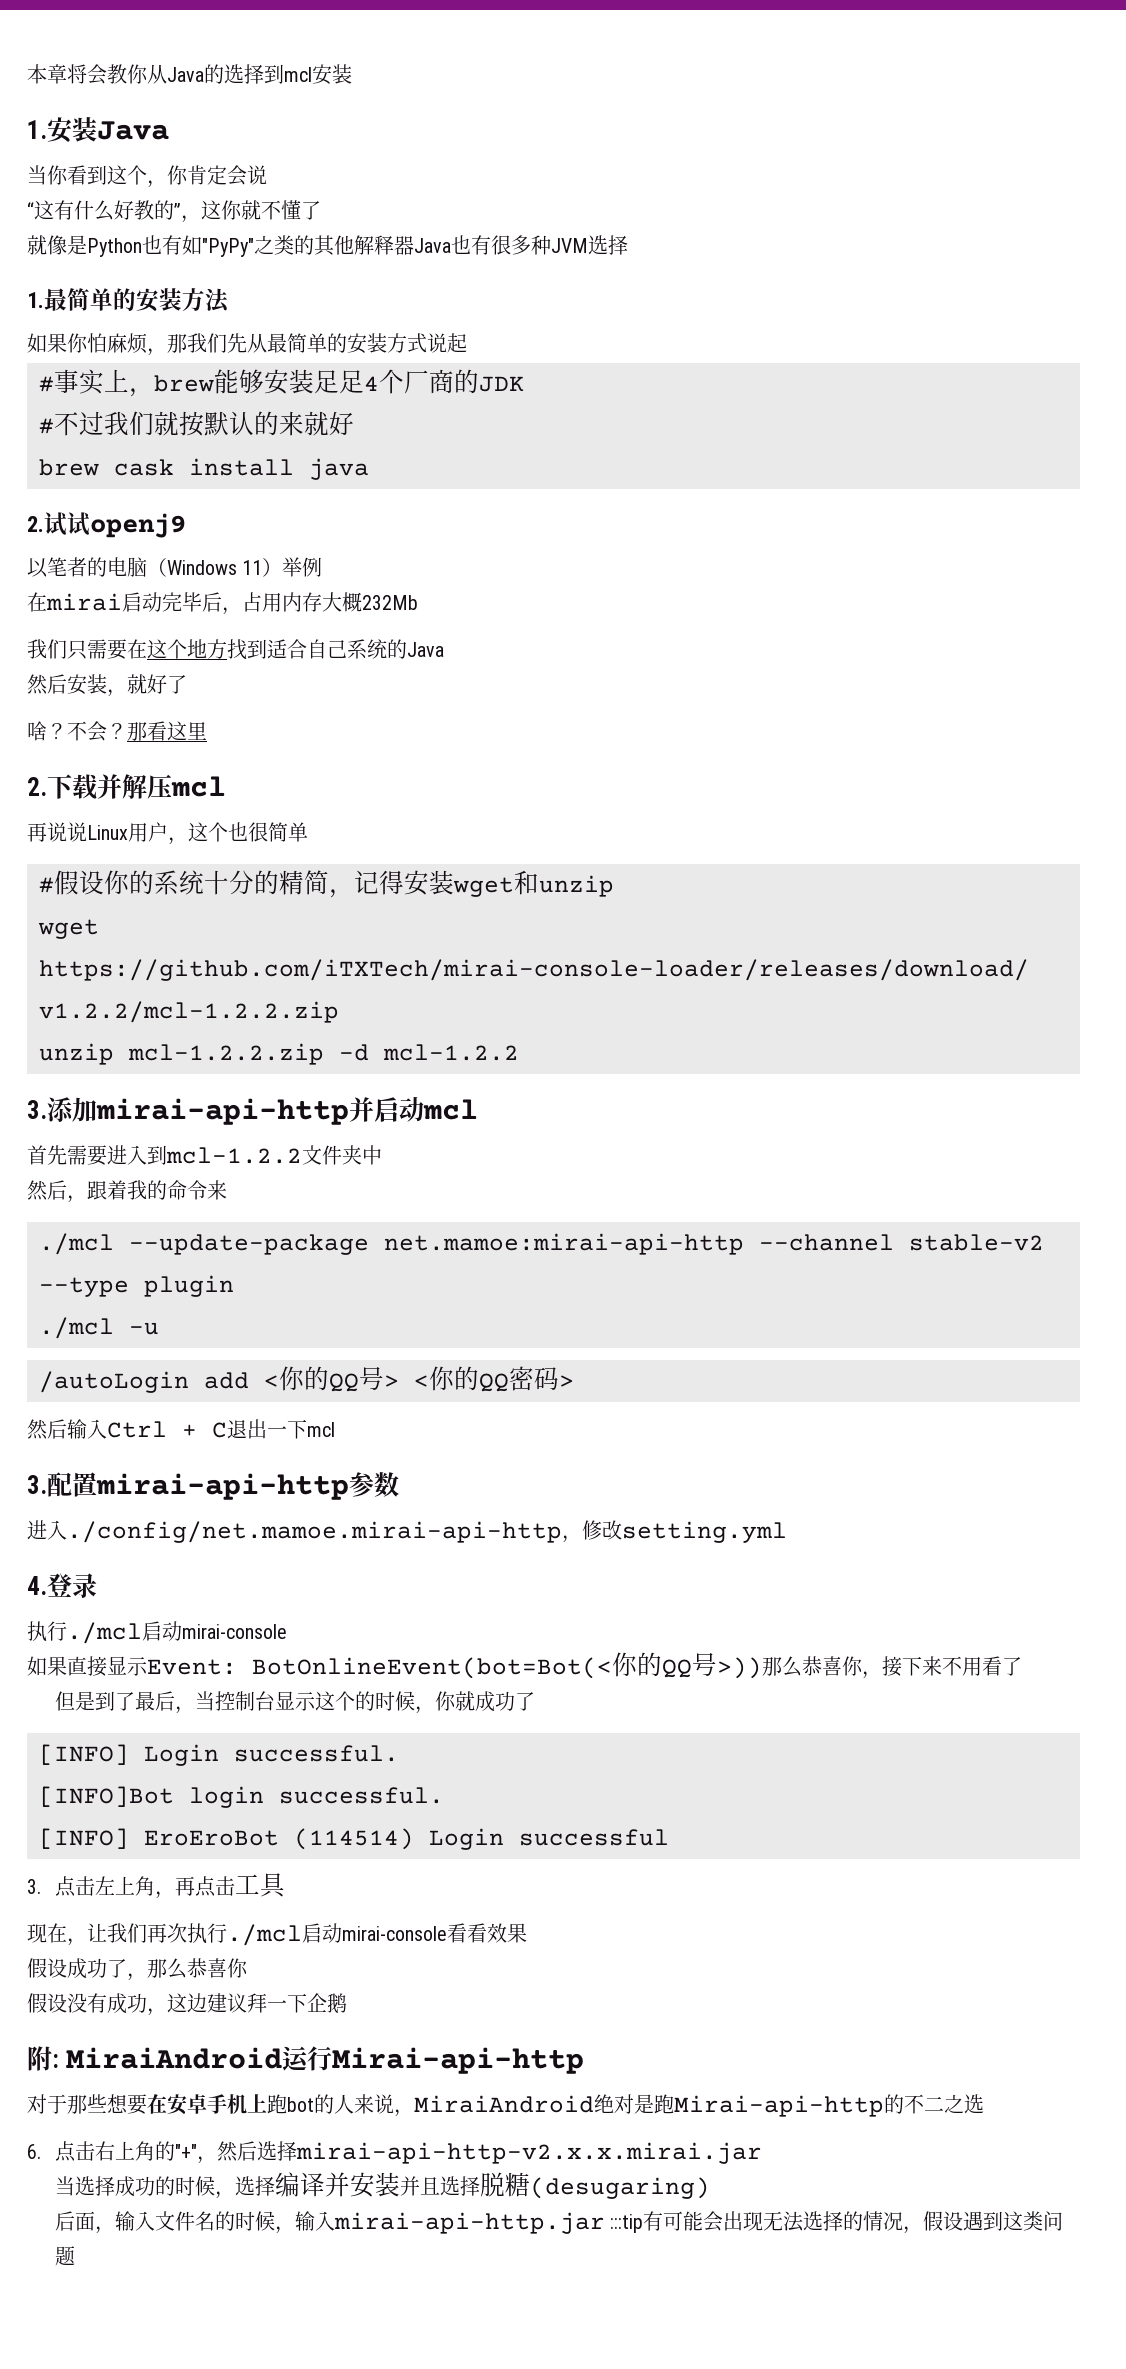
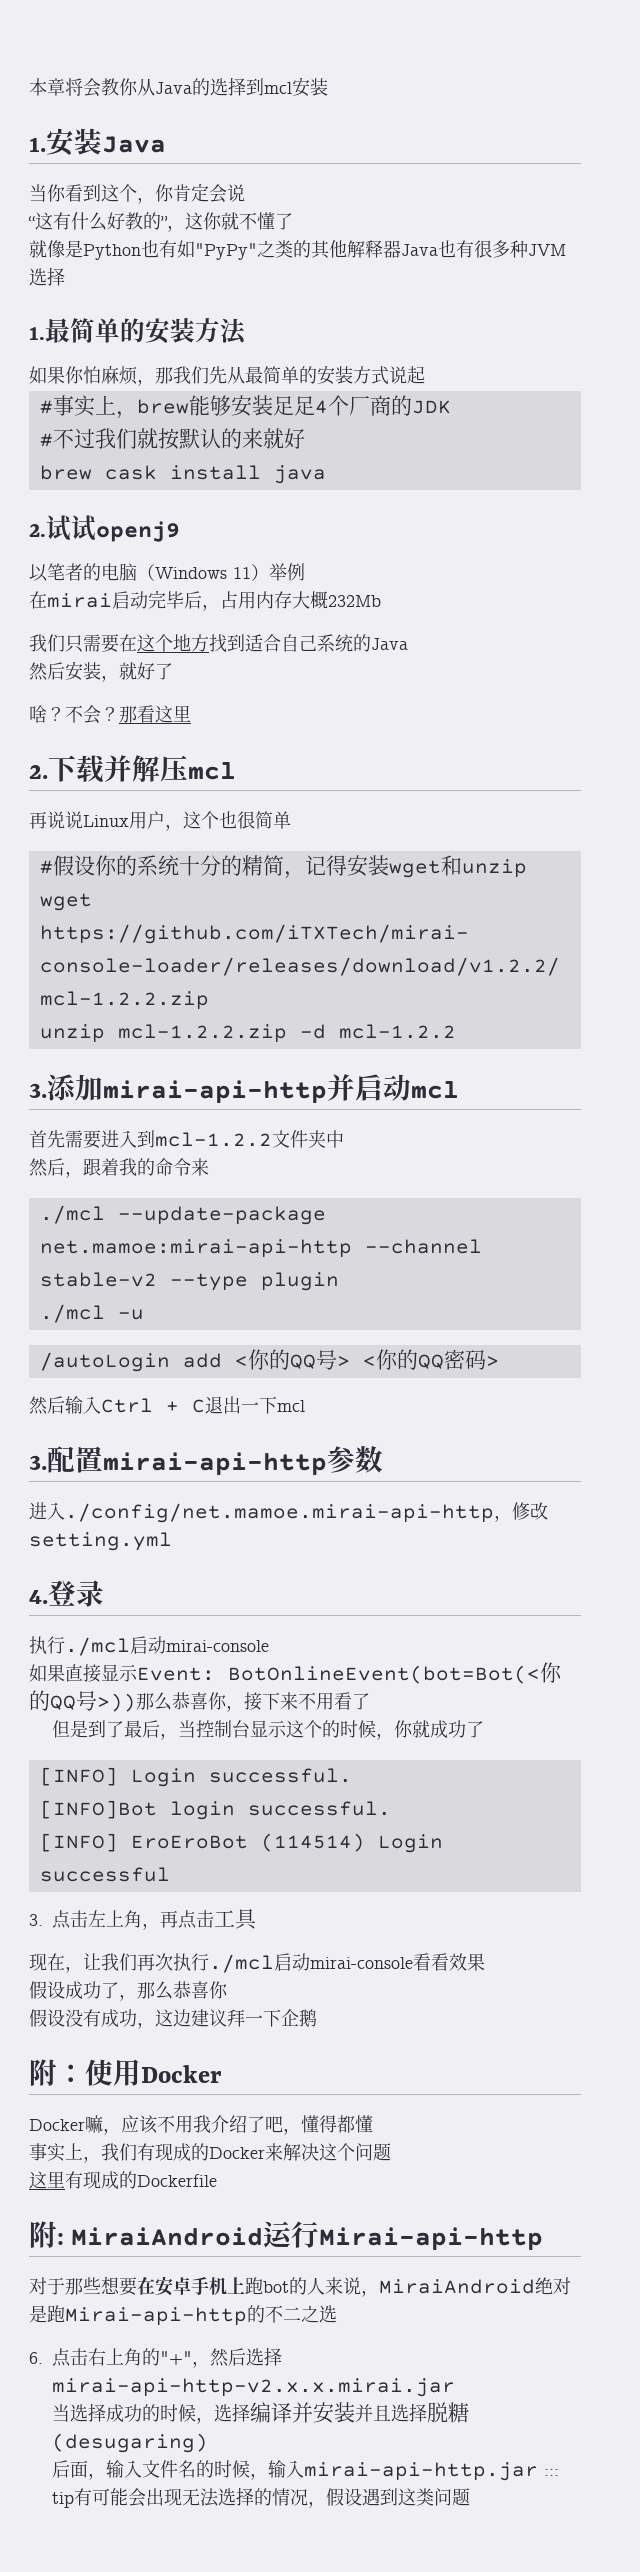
(347, 2003) none -> [29,2059,222,2086] [29,2115,373,2135] [29,2143,391,2163] [29,2171,217,2189] // 附：使用Docker // Docker嘛，应该不用我介绍了吧，懂得都懂 // 事实上，我们有现成的Docker来解决这个问题 // 这里有现成的Dockerfile
[610,2214,644,2233] :::tip -> [544,2469,560,2476] [52,2492,75,2508] ::: tip

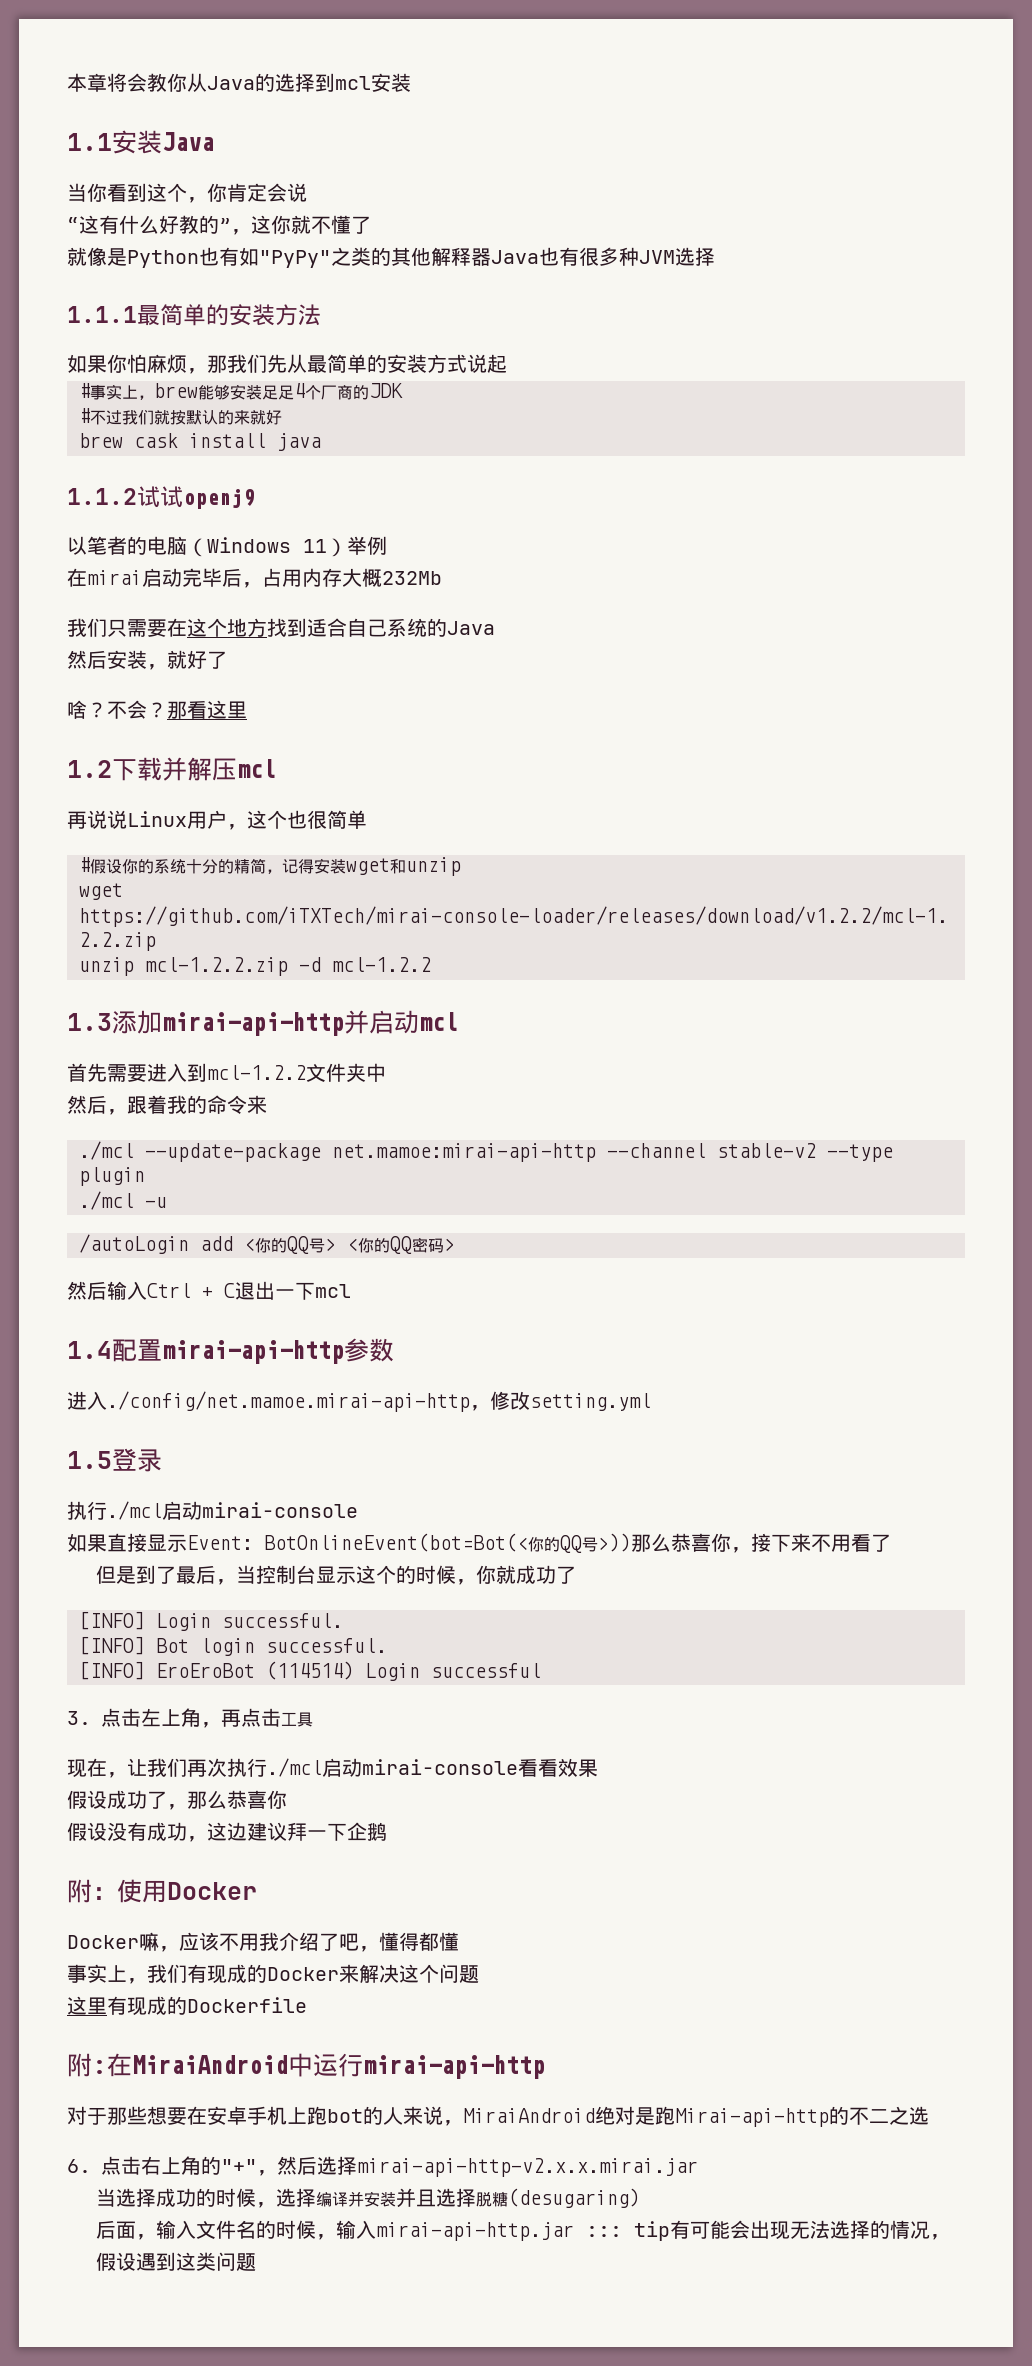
[29,137,46,152] 1. -> [67,133,112,151] 1.1
[29,327,45,340] 1. -> [67,306,137,323] 1.1.1
[29,524,46,537] 2. -> [67,488,137,505] 1.1.2
[29,765,48,779] 2. -> [67,760,112,778] 1.2
[29,1083,47,1098] 3. -> [67,1013,112,1031] 1.3
[29,1455,47,1470] 3. -> [67,1341,112,1359] 1.4
[29,1590,48,1604] 4. -> [67,1451,112,1469] 1.5
[39,1800,157,1819] [INFO]Bot -> [79,1636,189,1655] [INFO] Bot
[71,2221,544,2251] MiraiAndroid运行Mirai-api-http -> [107,2053,545,2079] 在MiraiAndroid中运行mirai-api-http

